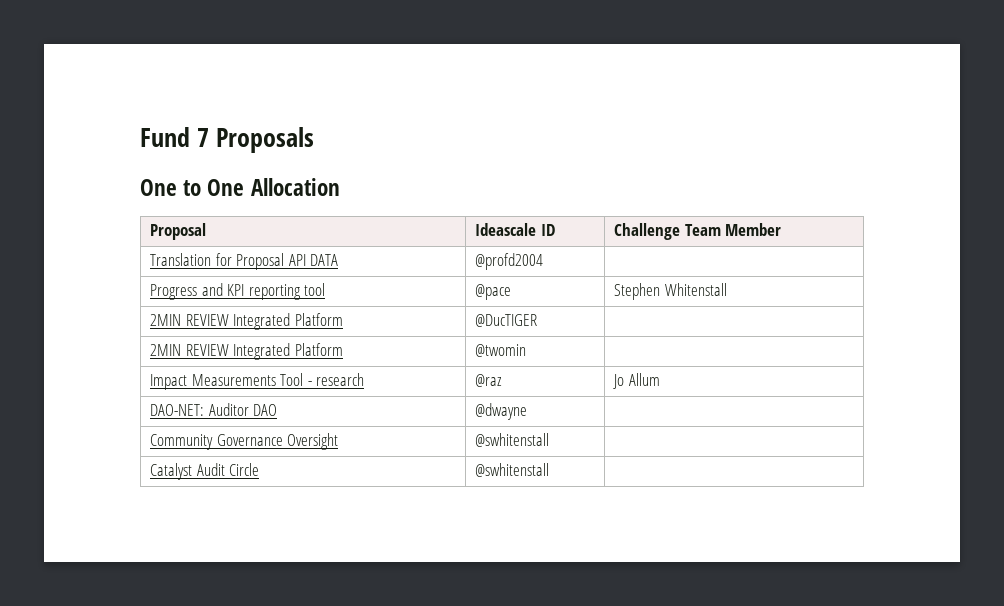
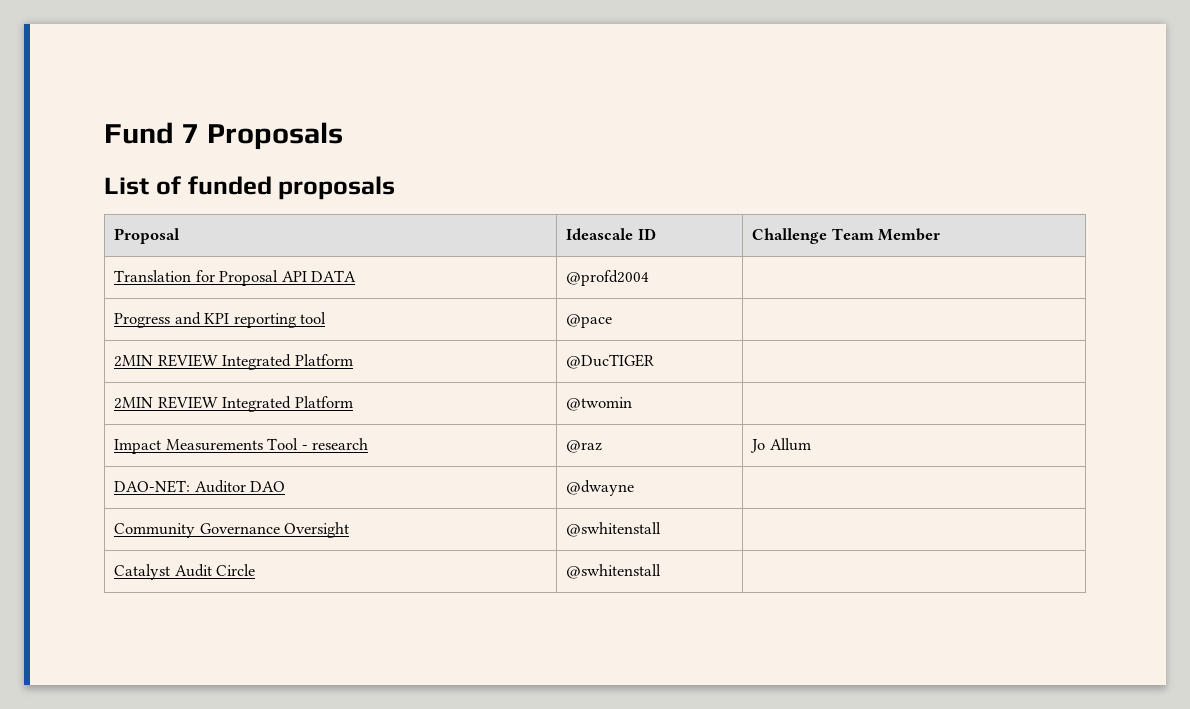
[140,178,340,196] One to One Allocation -> [104,176,396,200] List of funded proposals
[614,283,727,300] Stephen Whitenstall -> (613, 321) none

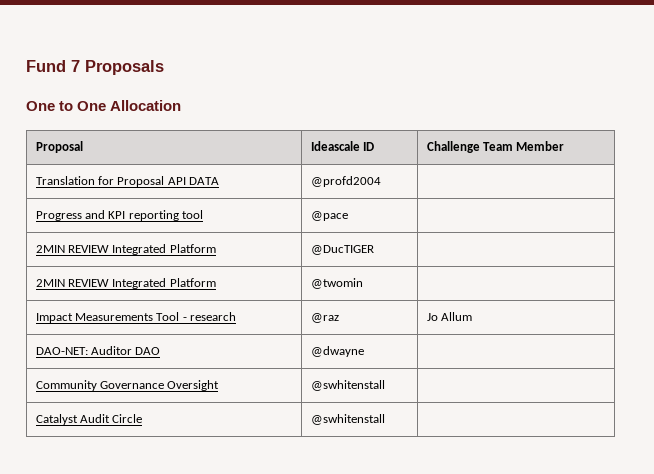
[104,176,396,200] List of funded proposals -> [26,100,182,111] One to One Allocation

